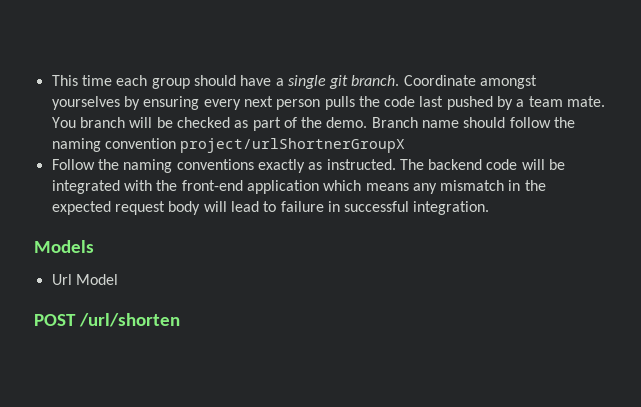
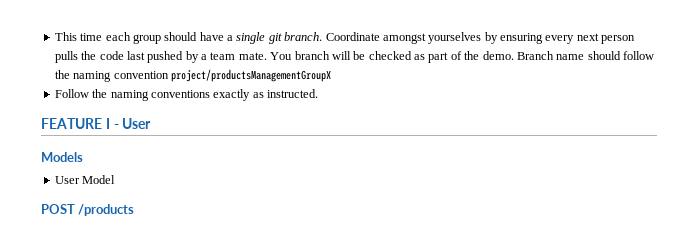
[180,138,406,153] project/urlShortnerGroupX -> [170,69,331,82] project/productsManagementGroupX
[399,159,566,170] [51,180,546,194] [51,201,490,215] The backend code will be integrated with the front-end application which means any mismatch in the expected request body will lead to failure in successful integration. -> [41,118,152,129] // FEATURE I - User
[51,274,72,285] Url -> [54,176,80,184] User
[78,313,180,327] /url/shorten -> [78,204,135,216] /products

